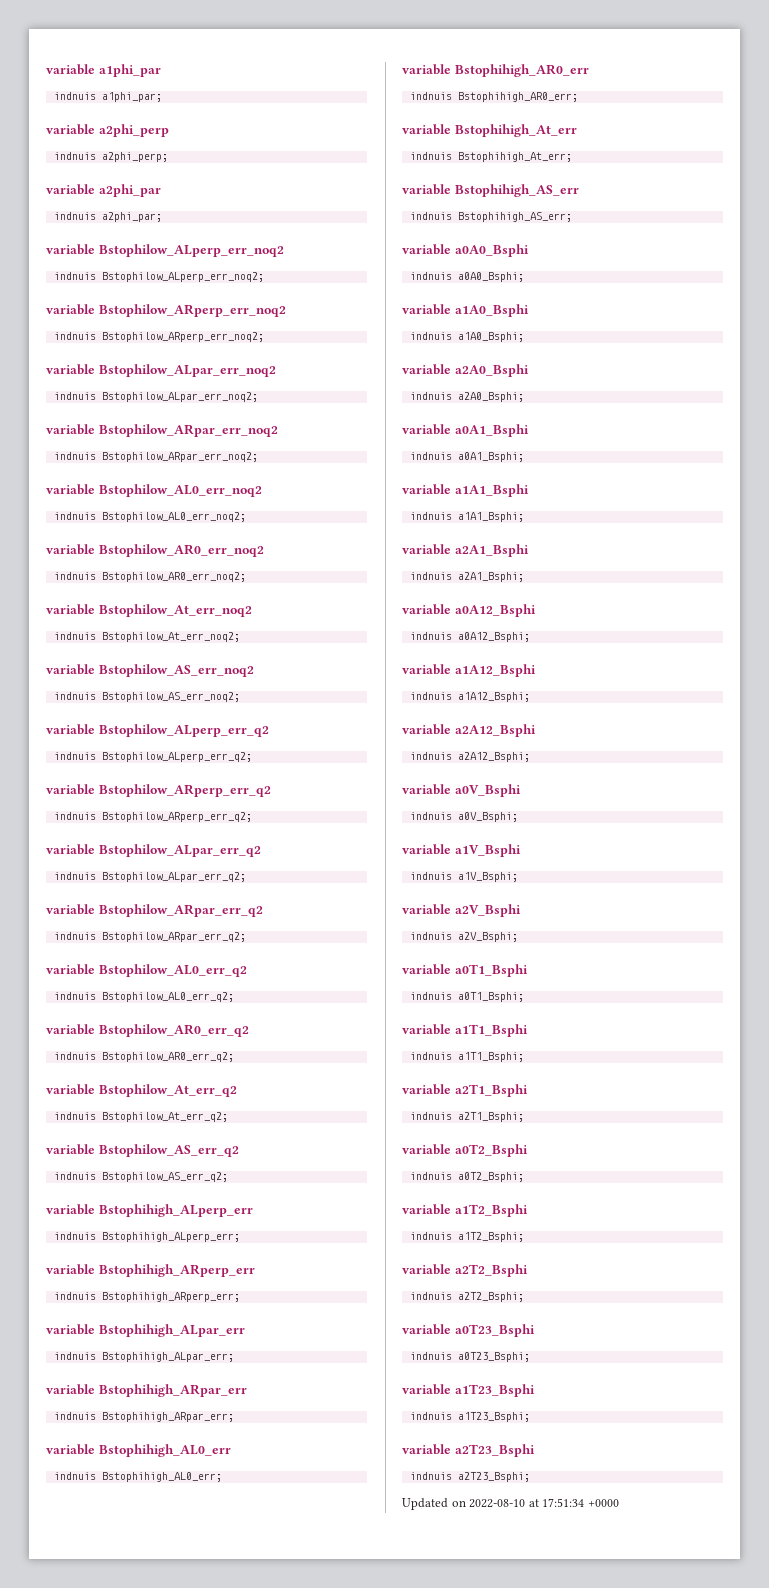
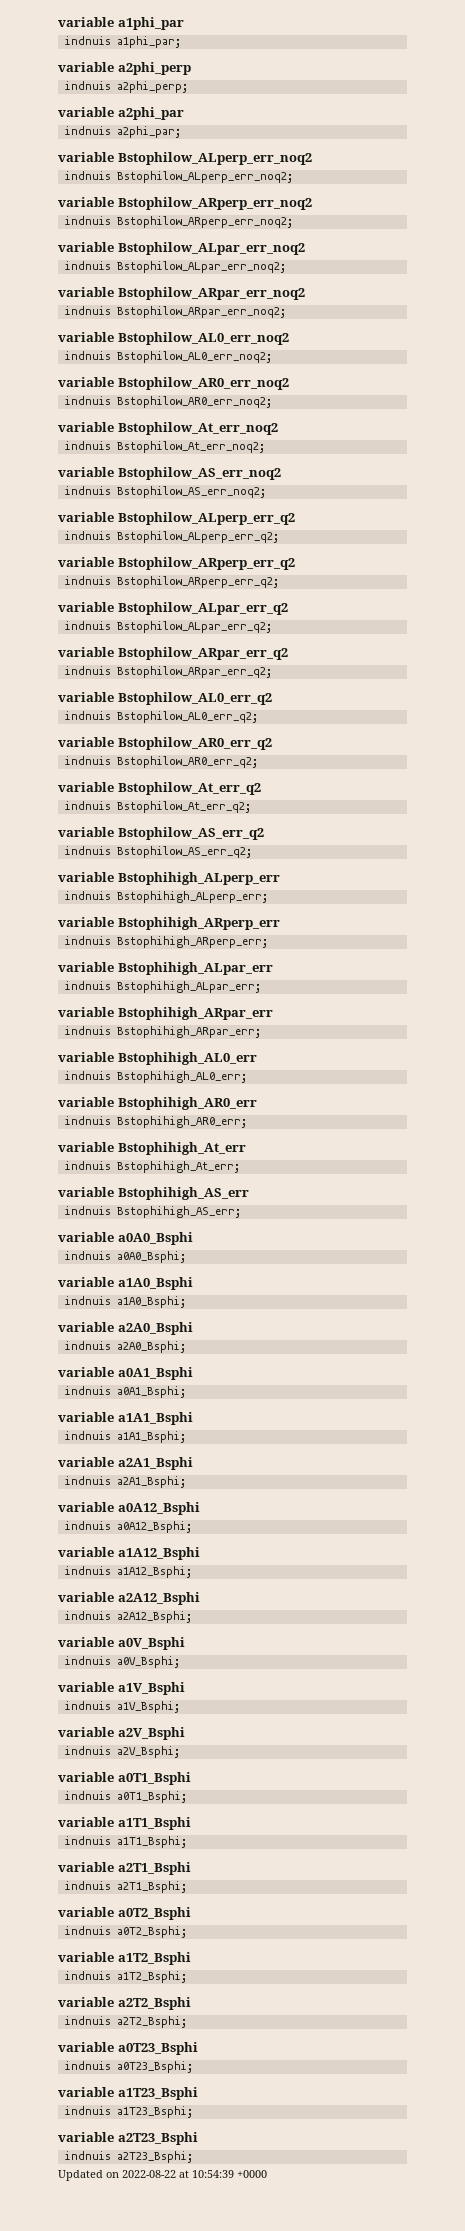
[469,1498,585,1508] 2022-08-10 at 17:51:34 -> [122,2170,234,2178] 2022-08-22 at 10:54:39

